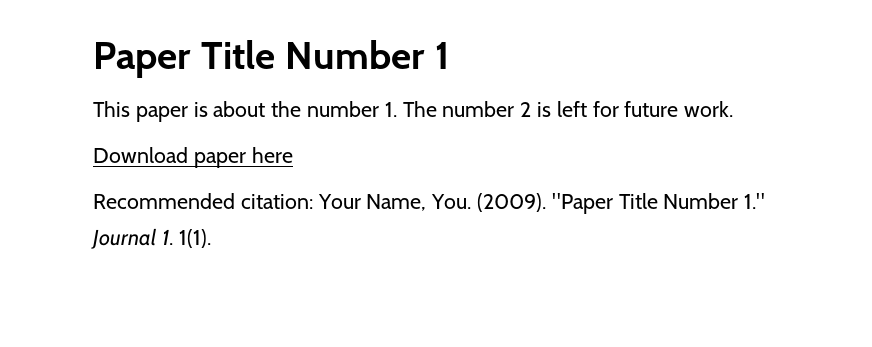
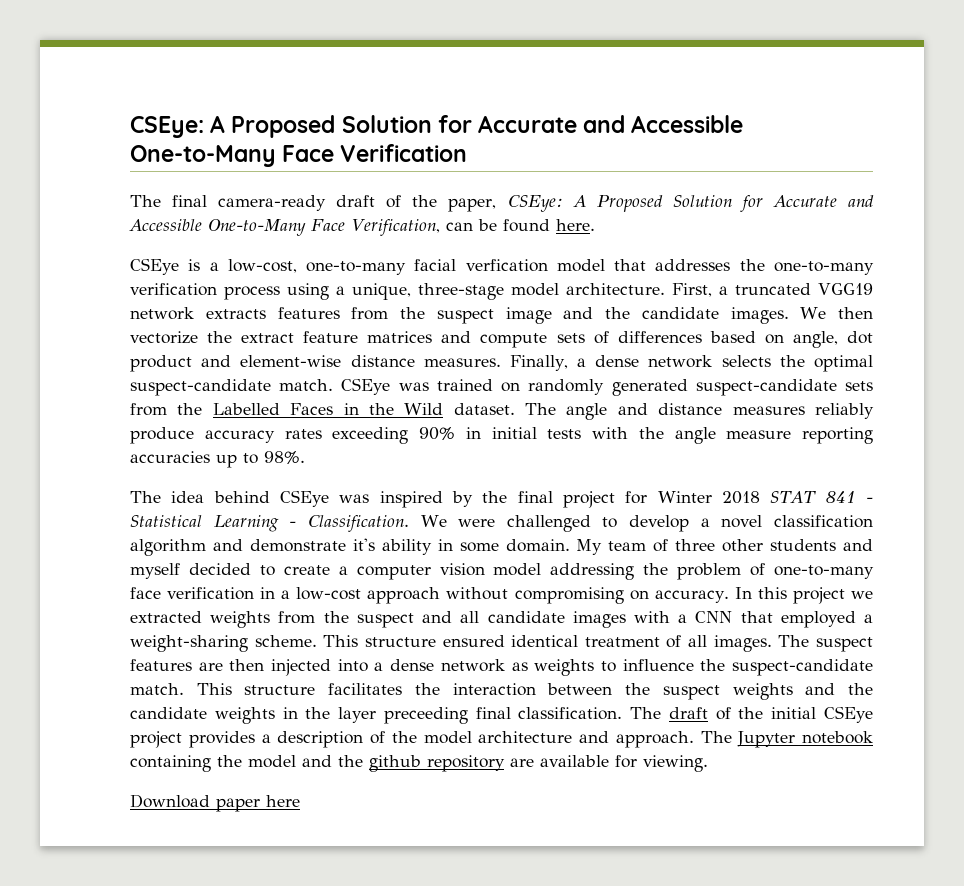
[93,40,449,78] [93,101,734,122] [93,147,293,168] [93,193,766,214] [91,228,211,249] Paper Title Number 1 // This paper is about the number 1. The number 2 is left for future work. // Download paper here // Recommended citation: Your Name, You. (2009). "Paper Title Number 1." Journal 1. 1(1). -> [130,115,744,138] [130,144,468,167] [130,195,875,212] [129,219,595,236] [130,258,874,275] [130,283,874,300] [130,307,873,324] [130,331,874,348] [130,355,873,372] [130,378,873,396] [130,403,874,420] [130,427,873,444] [130,451,305,468] [130,490,874,508] [130,515,873,532] [130,538,874,556] [130,563,874,580] [130,587,873,604] [130,611,873,628] [130,635,873,652] [130,659,873,676] [130,683,874,700] [130,706,873,724] [130,731,873,748] [130,755,708,772] [130,794,300,812] CSEye: A Proposed Solution for Accurate and Accessible One-to-Many Face Verification // The final camera-ready draft of the paper, CSEye: A Proposed Solution for Accurate and Accessible One-to-Many Face Verification, can be found here. // CSEye is a low-cost, one-to-many facial verfication model that addresses the one-to-many verification process using a unique, three-stage model architecture. First, a truncated VGG19 network extracts features from the suspect image and the candidate images. We then vectorize the extract feature matrices and compute sets of differences based on angle, dot product and element-wise distance measures. Finally, a dense network selects the optimal suspect-candidate match. CSEye was trained on randomly generated suspect-candidate sets from the Labelled Faces in the Wild dataset. The angle and distance measures reliably produce accuracy rates exceeding 90% in initial tests with the angle measure reporting accuracies up to 98%. // The idea behind CSEye was inspired by the final project for Winter 2018 STAT 841 - Statistical Learning - Classification. We were challenged to develop a novel classification algorithm and demonstrate it's ability in some domain. My team of three other students and myself decided to create a computer vision model addressing the problem of one-to-many face verification in a low-cost approach without compromising on accuracy. In this project we extracted weights from the suspect and all candidate images with a CNN that employed a weight-sharing scheme. This structure ensured identical treatment of all images. The suspect features are then injected into a dense network as weights to influence the suspect-candidate match. This structure facilitates the interaction between the suspect weights and the candidate weights in the layer preceeding final classification. The draft of the initial CSEye project provides a description of the model architecture and approach. The Jupyter notebook containing the model and the github repository are available for viewing. // Download paper here

